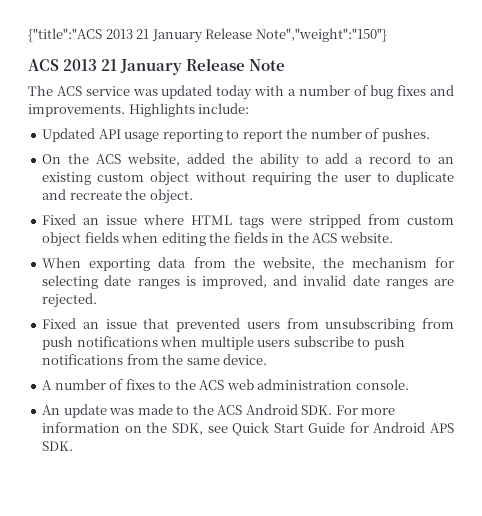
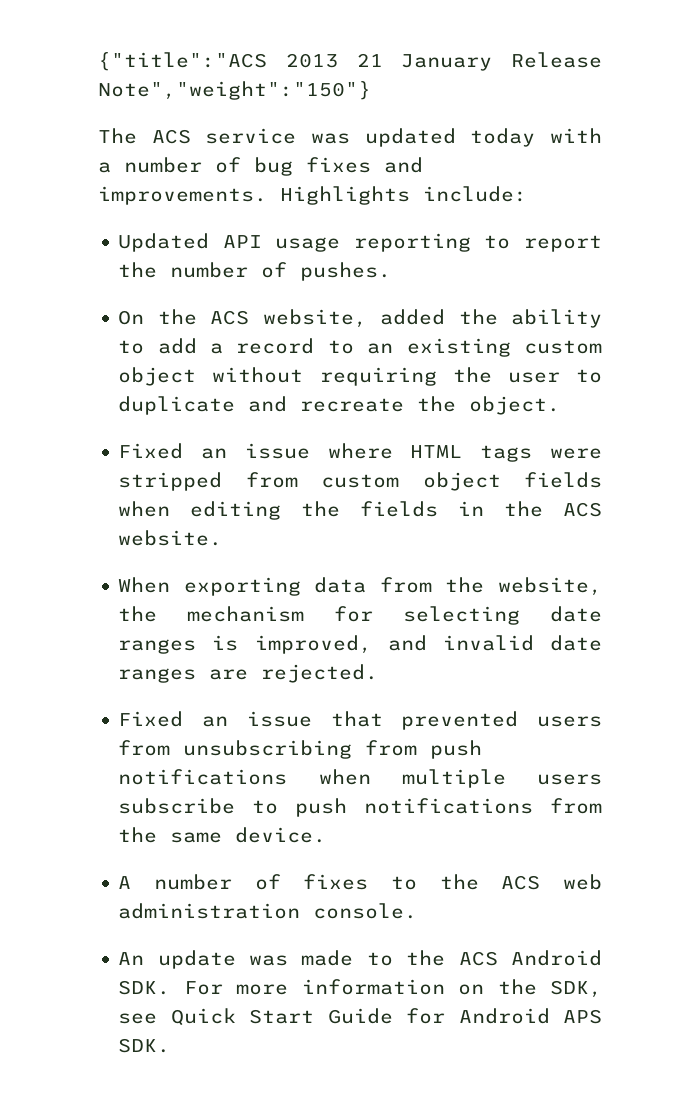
[28,58,286,75] // ACS 2013 21 January Release Note -> (371, 90) none

